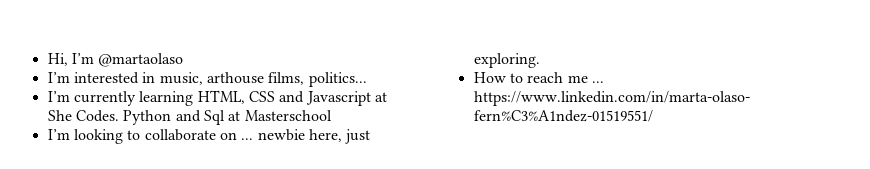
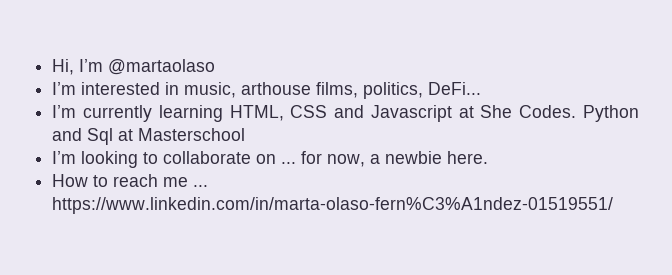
[308,72,367,87] politics... -> [363,82,482,99] politics, DeFi...
[257,129,371,144] [473,53,540,68] newbie here, just exploring. -> [301,151,489,167] for now, a newbie here.

